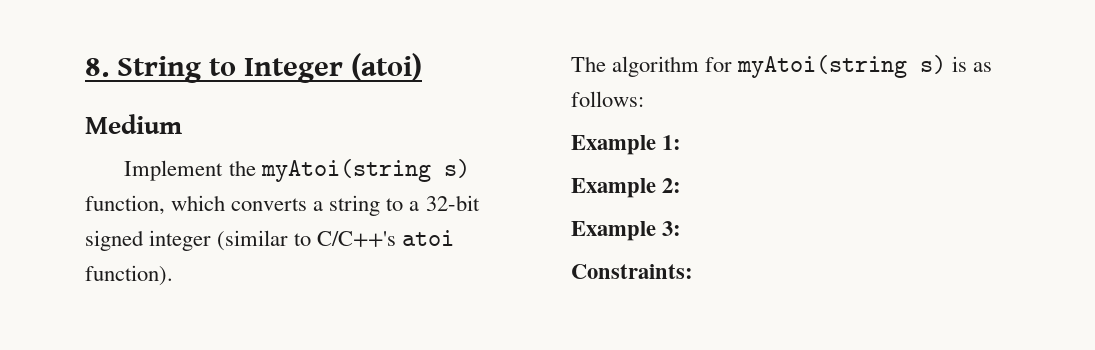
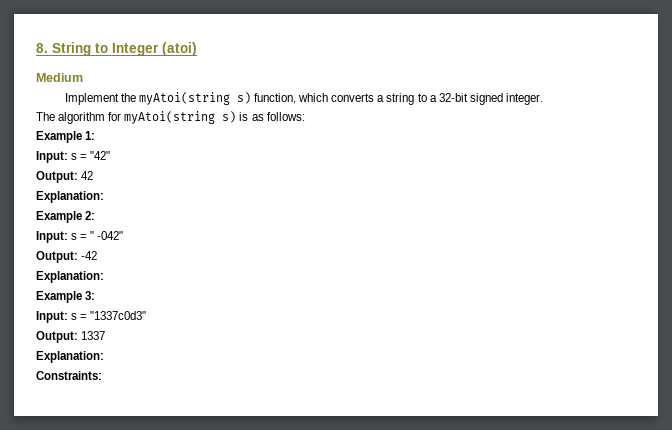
[149,230,455,251] [85,265,173,286] integer (similar to C/C++'s atoi function). -> [505,93,543,105] integer.
[571,178,682,198] [571,221,682,241] Example 2: // Example 3: -> [36,151,111,163] [36,171,94,183] [36,191,104,203] [36,211,96,223] [36,231,124,243] [36,251,98,263] [36,271,104,283] [36,291,96,303] [36,311,147,323] [36,331,106,343] [36,351,104,363] Input: s = "42" // Output: 42 // Explanation: // Example 2: // Input: s = " -042" // Output: -42 // Explanation: // Example 3: // Input: s = "1337c0d3" // Output: 1337 // Explanation:

